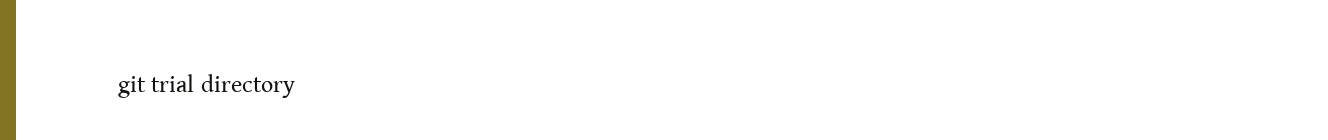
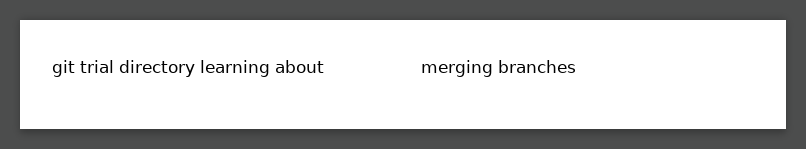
(295, 86) none -> [200,60,576,77] learning about merging branches

